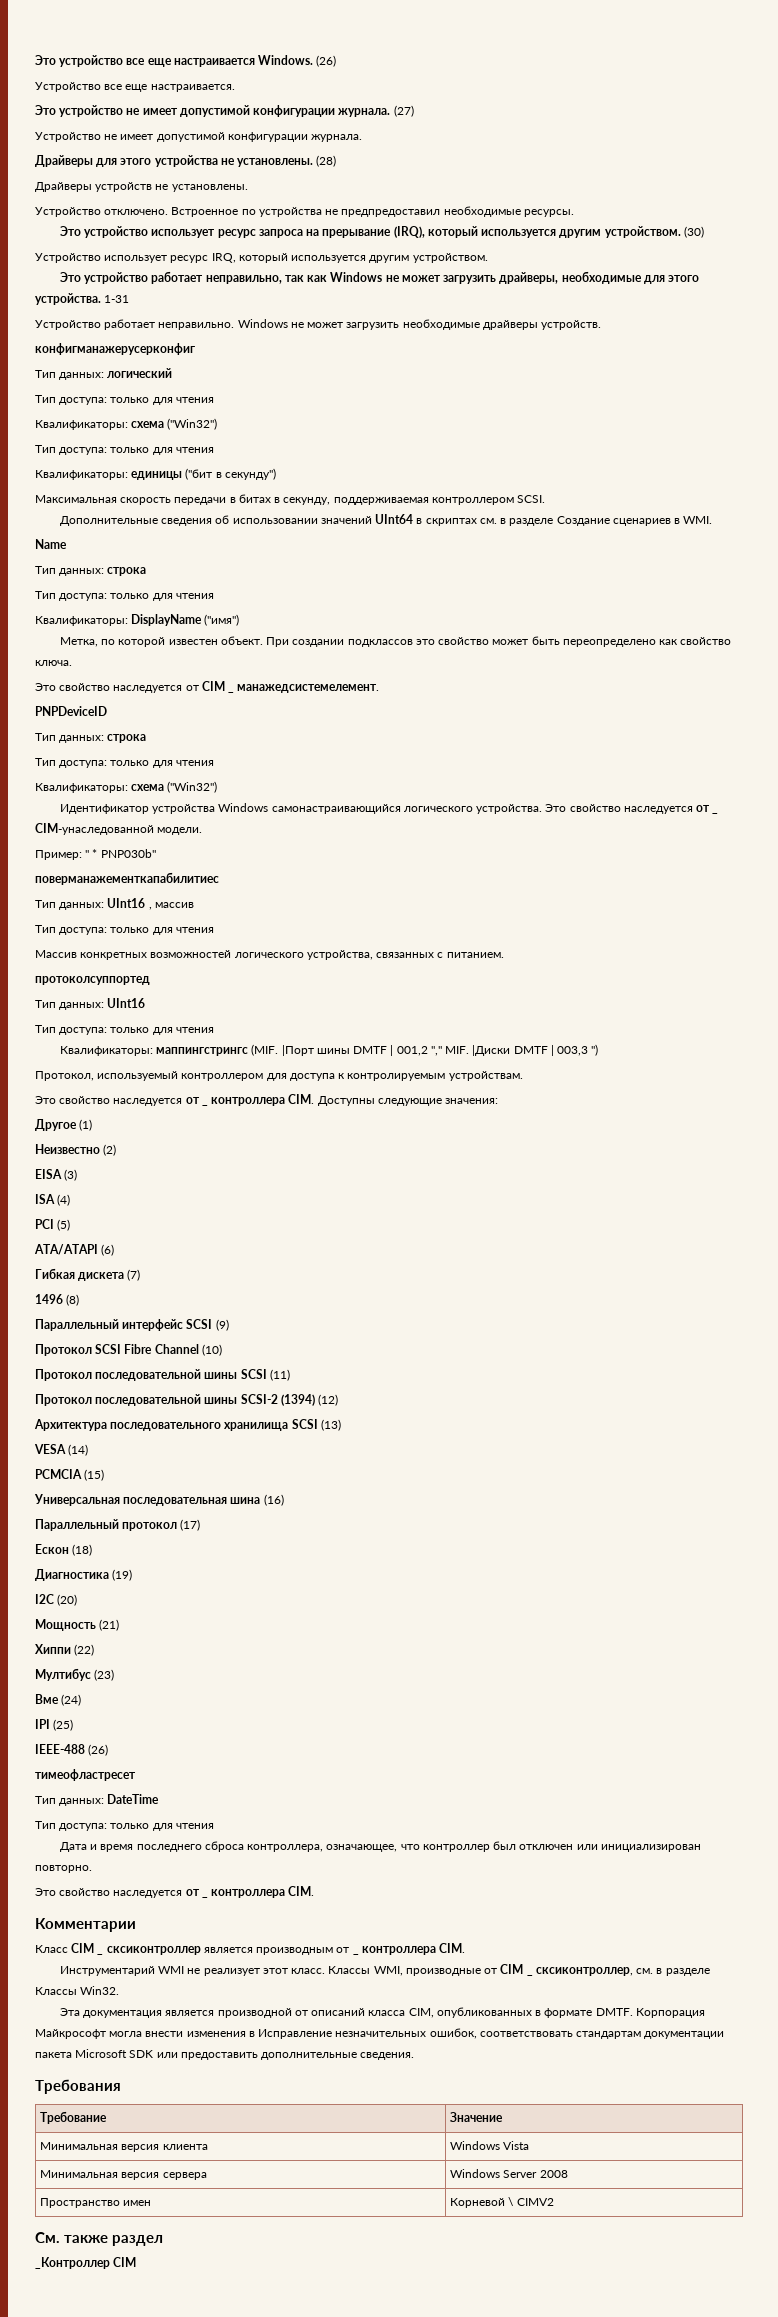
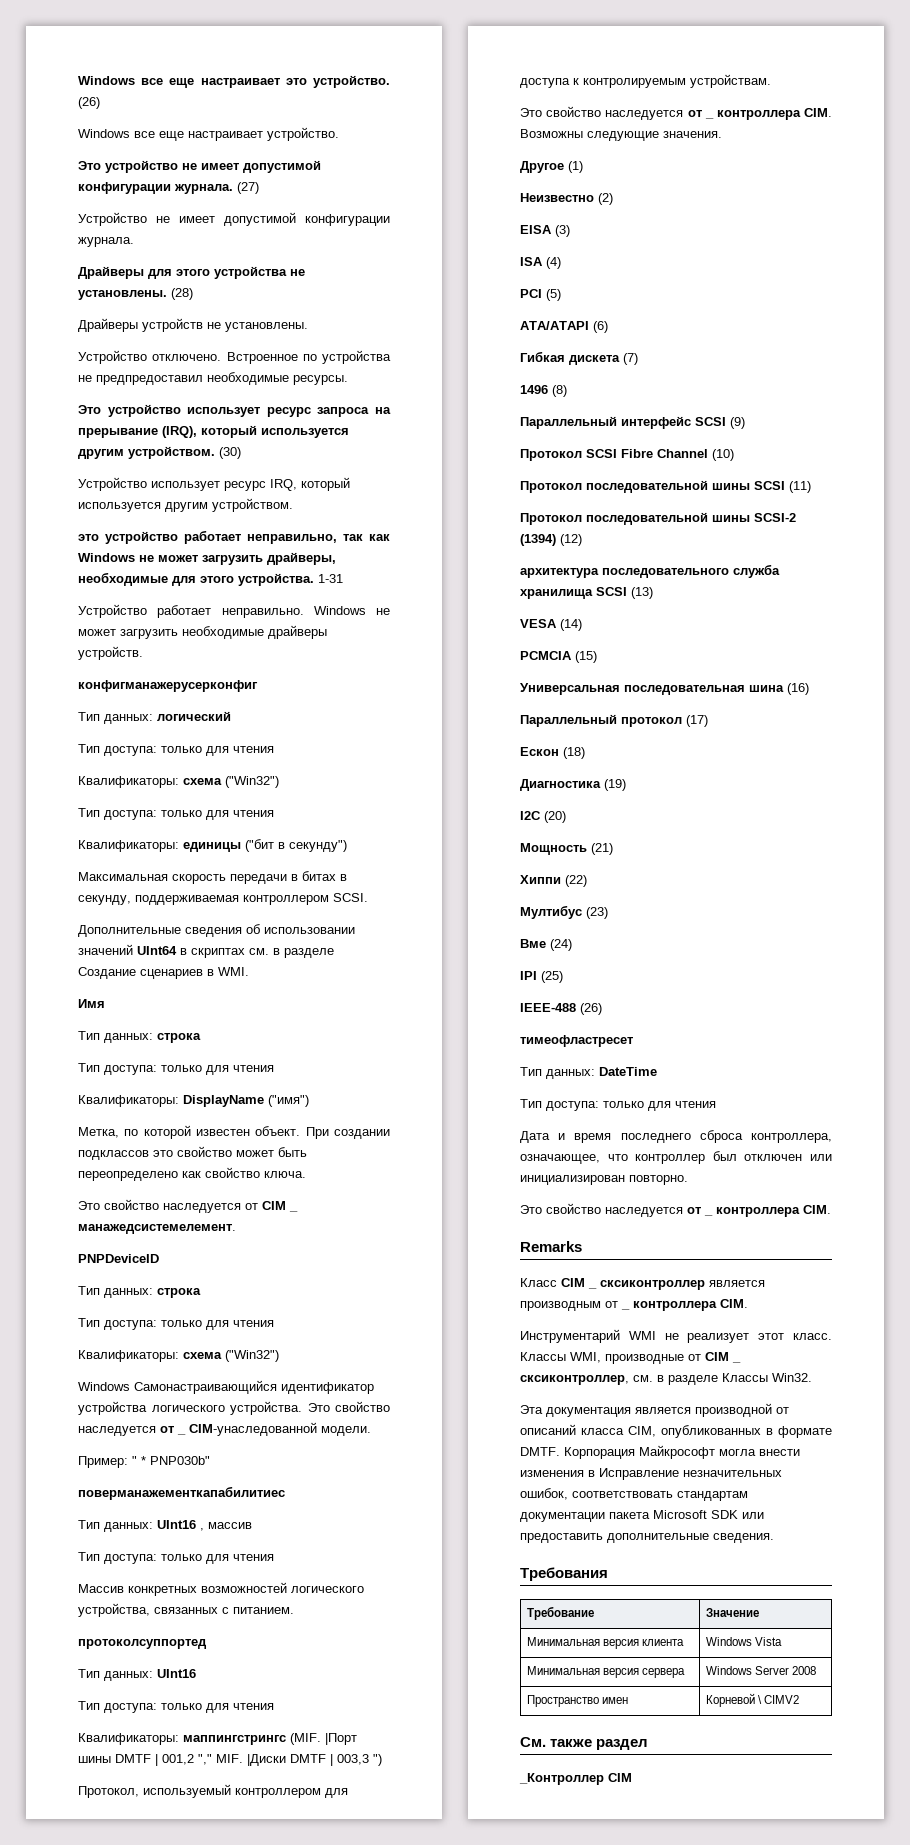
[35,55,337,67] [35,82,235,92] Это устройство все еще настраивается Windows. (26) // Устройство все еще настраивается. -> [78,75,390,88] [78,97,100,109] [78,127,339,141] Windows все еще настраивает это устройство. (26) // Windows все еще настраивает устройство.
[59,272,81,282] Это -> [78,534,99,541] это
[35,539,67,549] Name -> [78,999,105,1008] Имя
[59,803,401,814] Идентификатор устройства Windows самонастраивающийся -> [78,1380,374,1394] [78,1401,147,1415] Windows Самонастраивающийся идентификатор устройства
[317,1096,499,1106] Доступны следующие значения: -> [520,129,722,141] Возможны следующие значения.
[34,1419,222,1431] Архитектура последовательного -> [520,564,780,578] архитектура последовательного служба
[35,1918,136,1932] Комментарии -> [520,1241,582,1252] Remarks

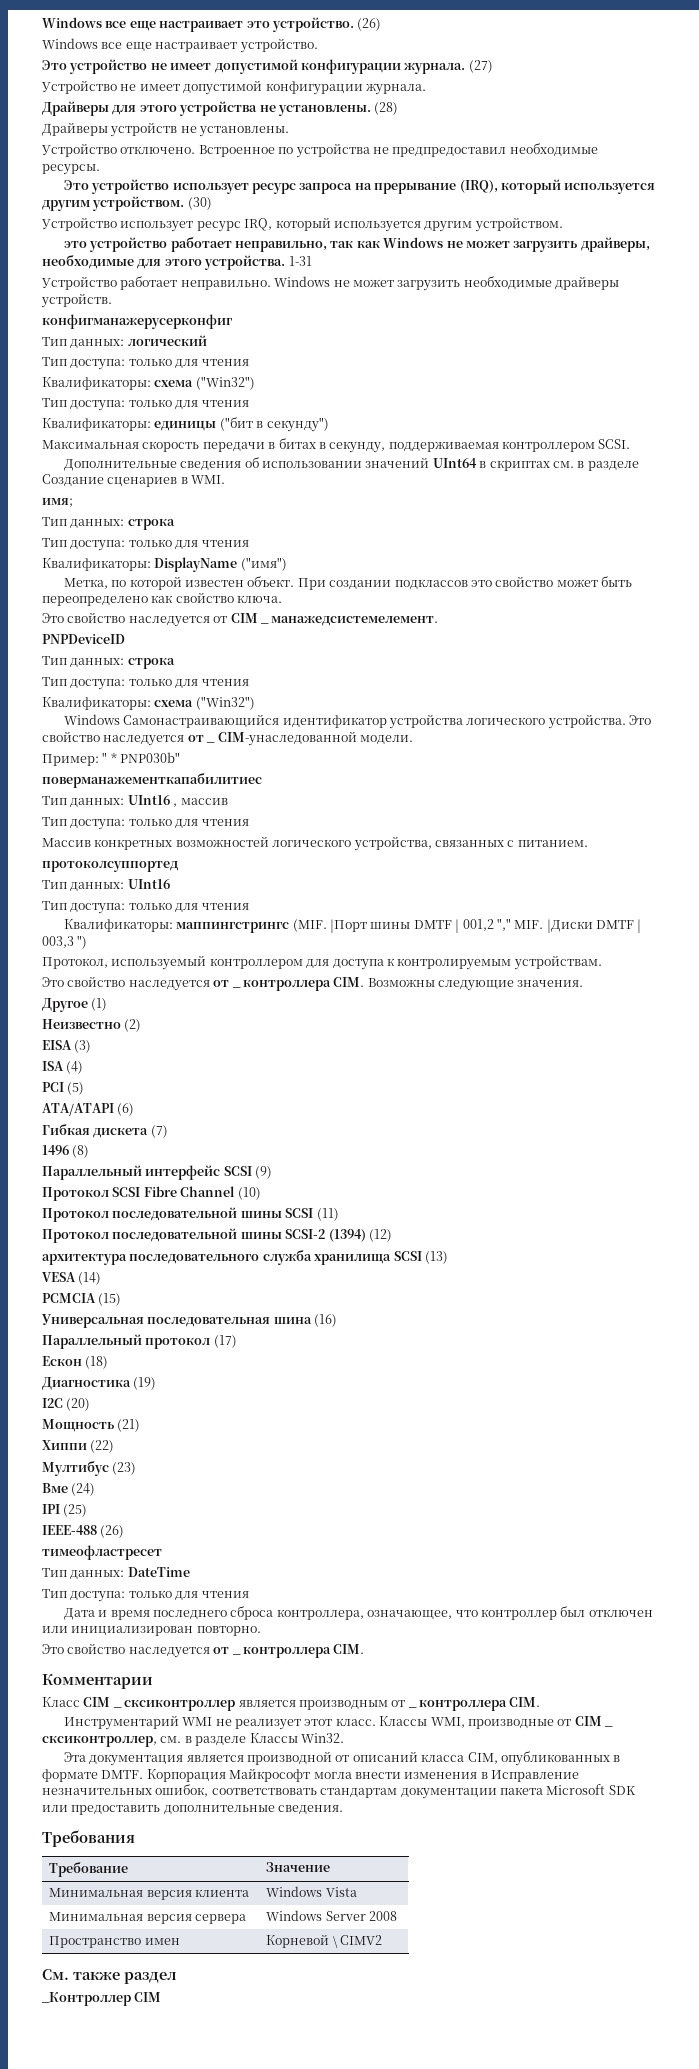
[78,999,105,1008] Имя -> [42,498,73,507] имя;
[520,1241,582,1252] Remarks -> [42,1674,153,1689] Комментарии

